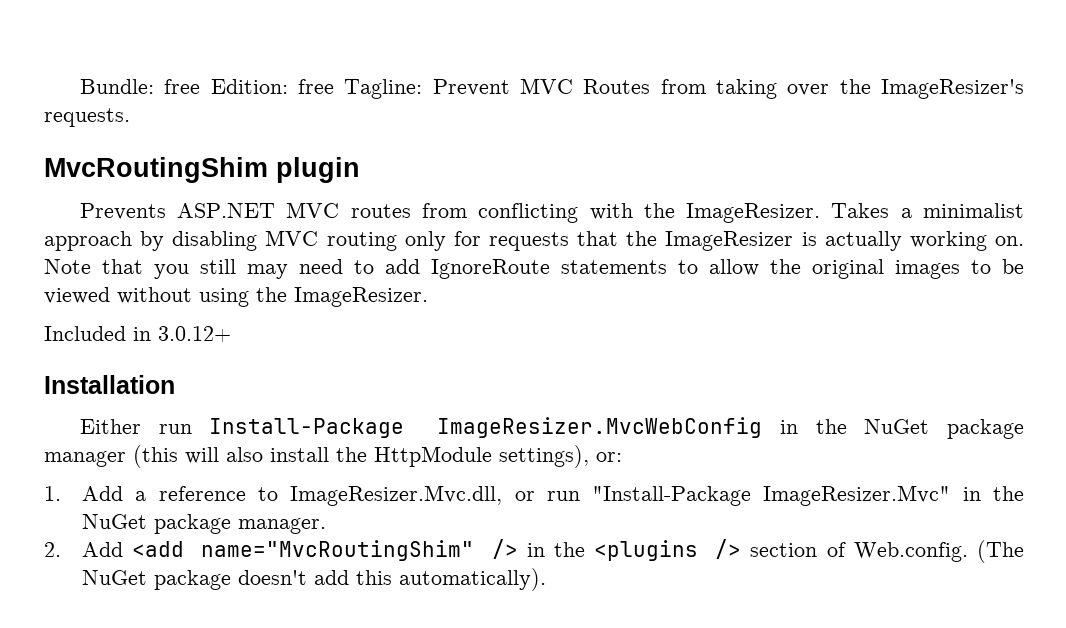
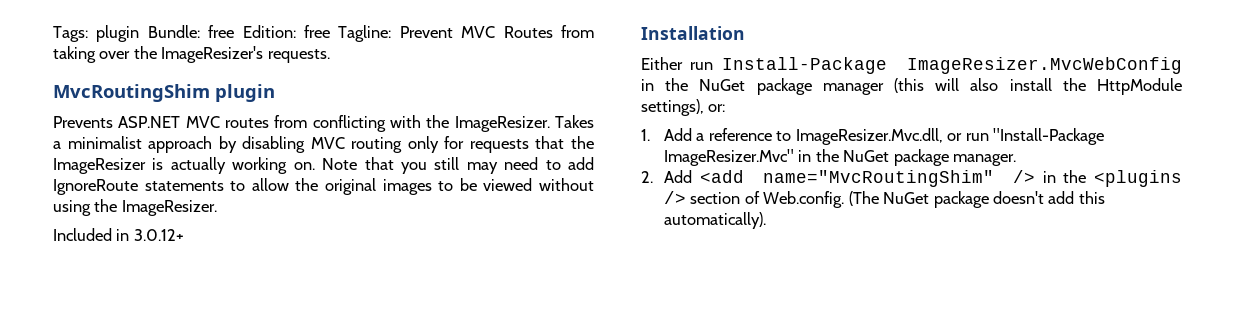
(79, 86) none -> [53,25,140,42] Tags: plugin

